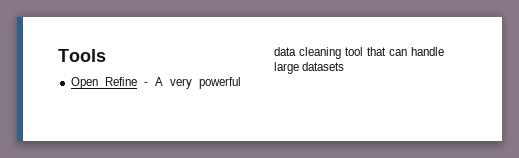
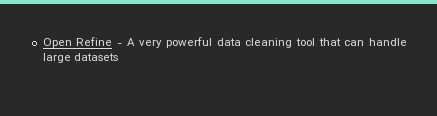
[58,49,106,62] Tools // -> (42, 43) none

